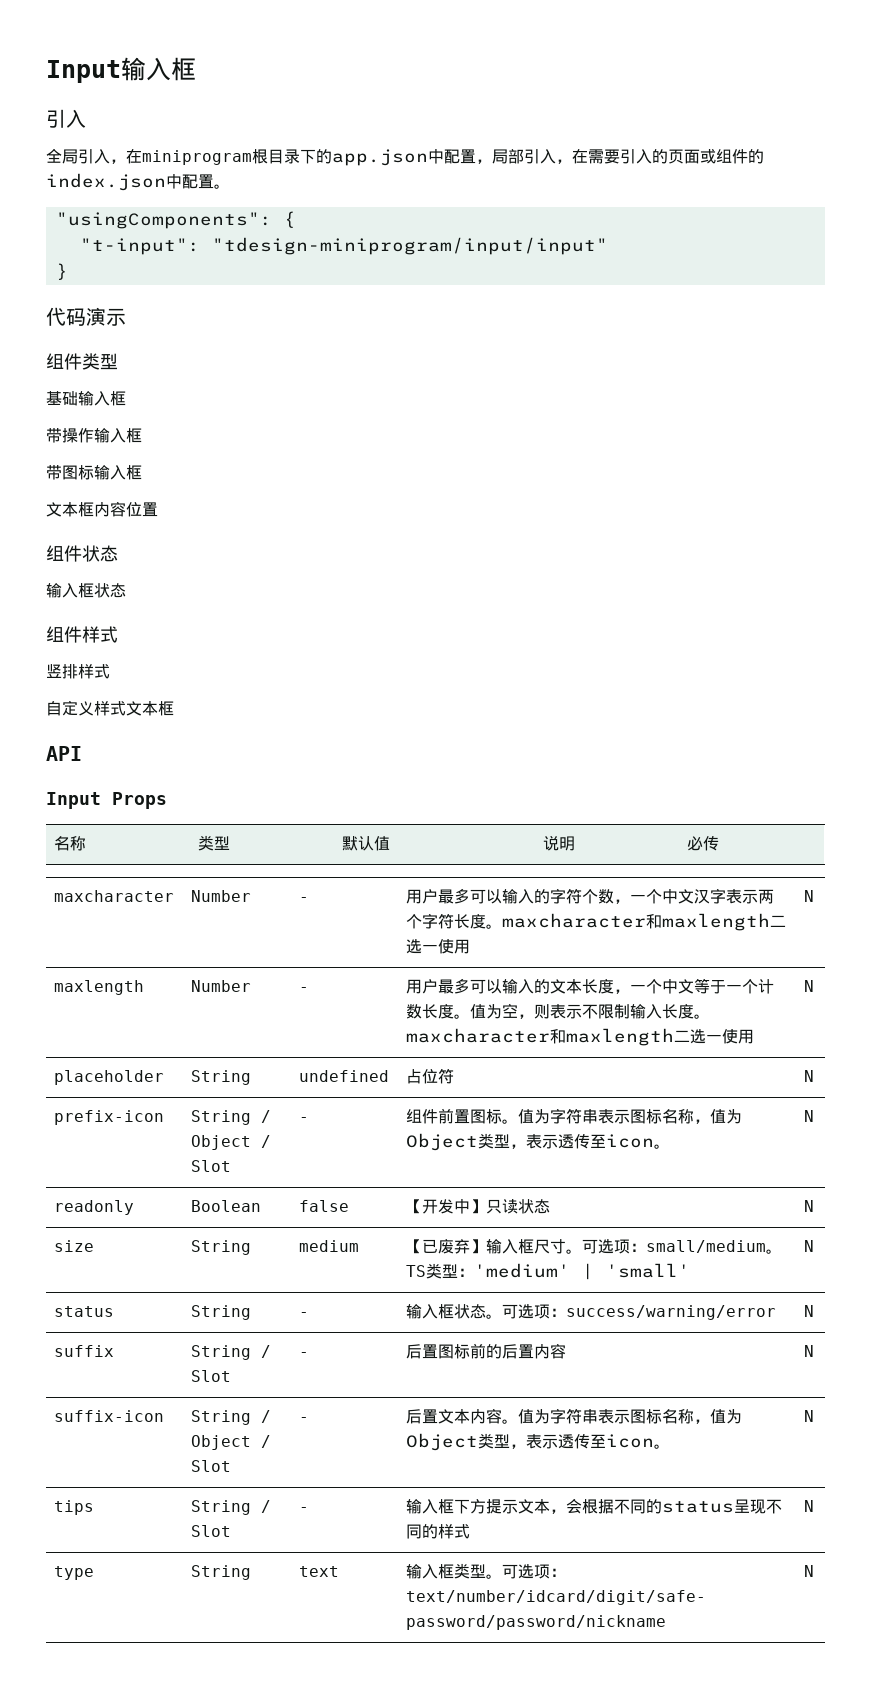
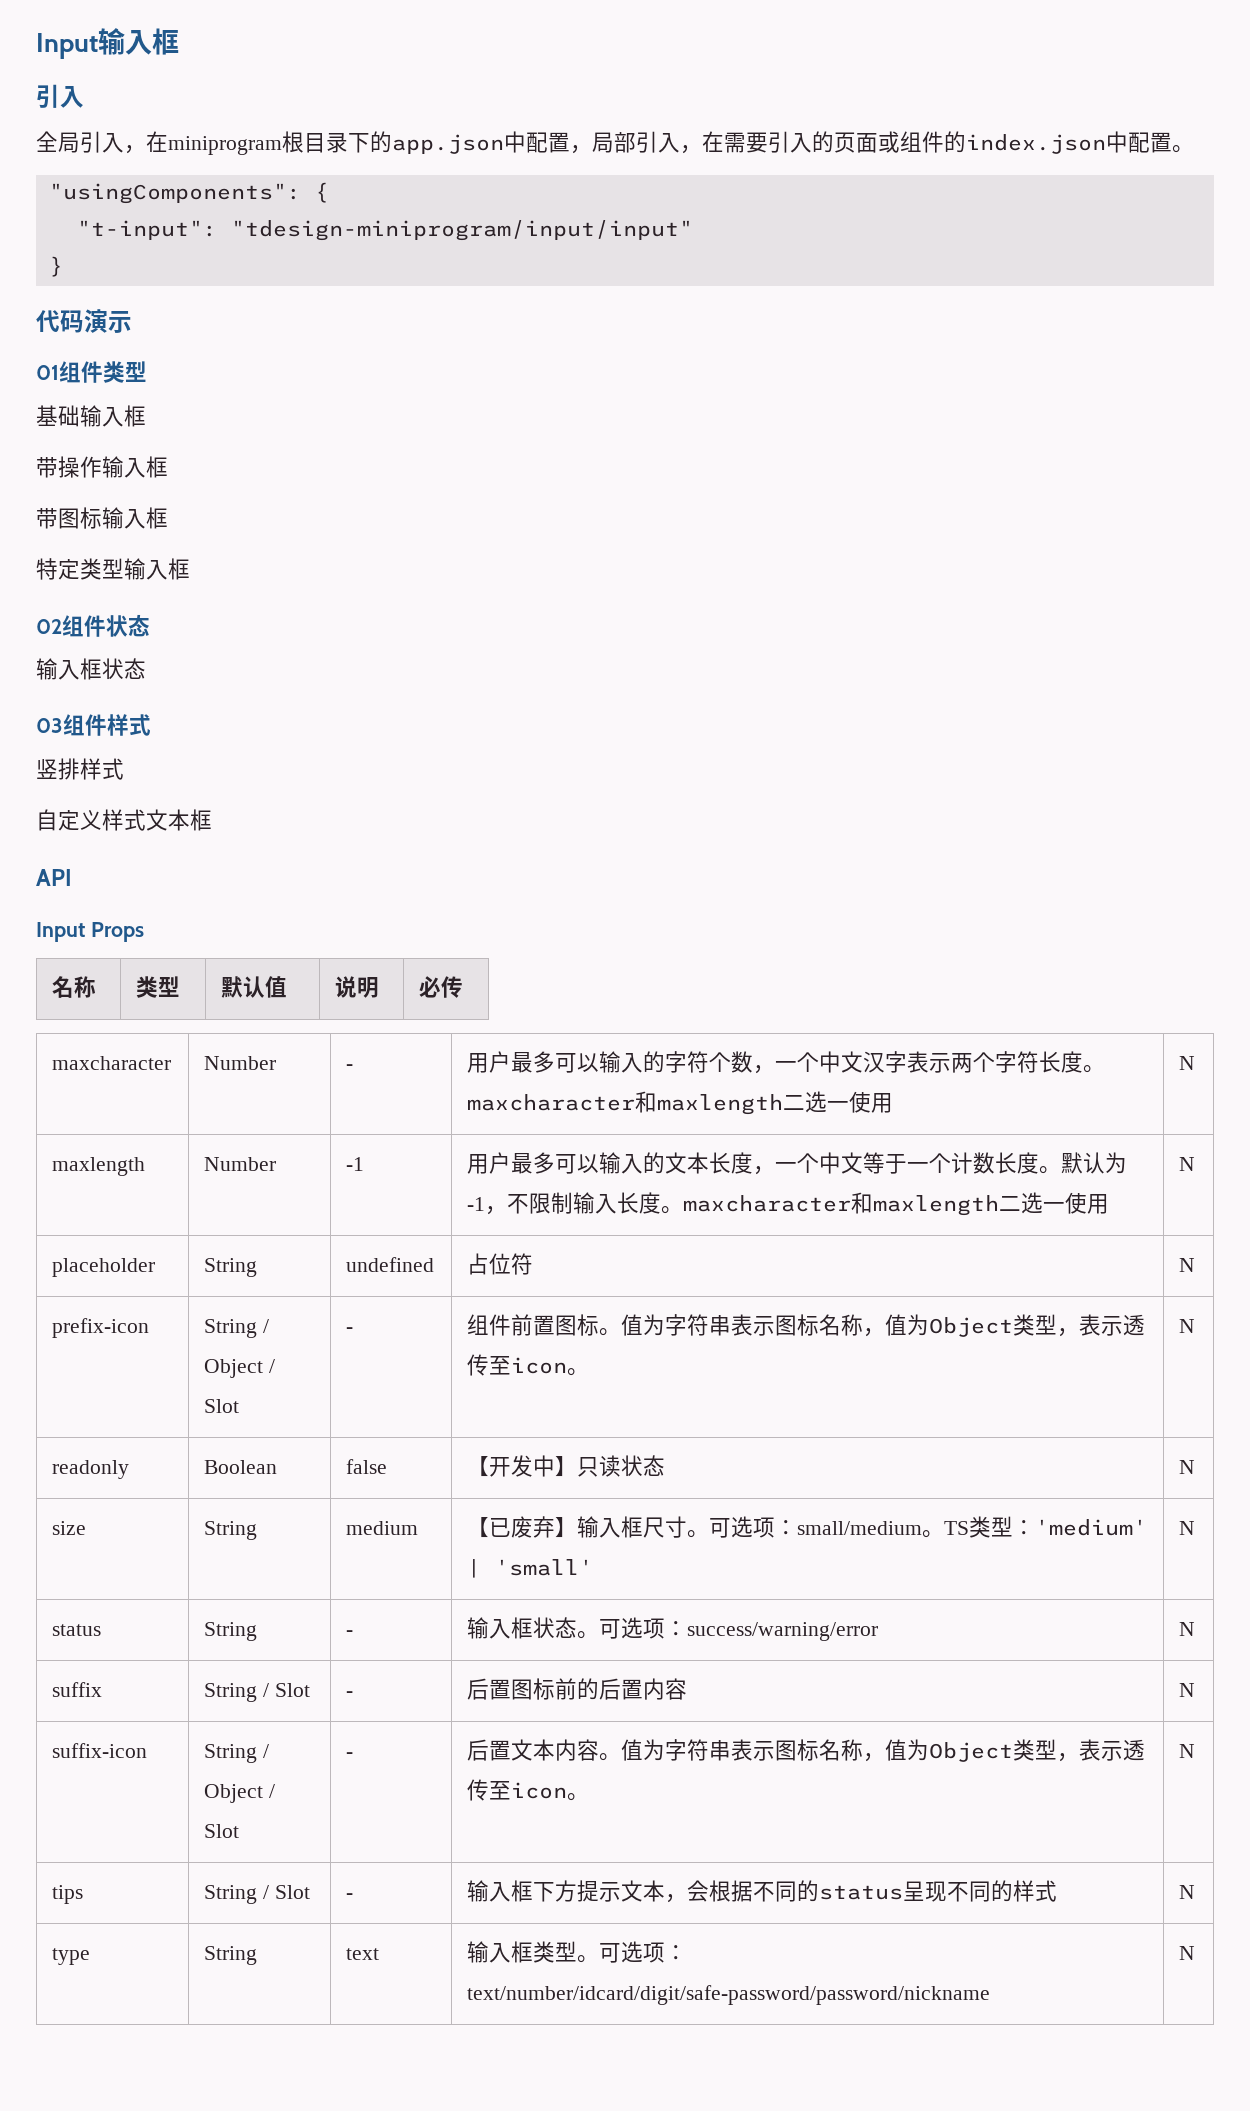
(126, 317) none -> [36,365,59,380] 01
[46,501,158,517] 文本框内容位置 // -> [36,558,190,580] [36,619,62,634] 特定类型输入框 // 02
(126, 590) none -> [36,718,63,733] 03
[299,987,310,992] - -> [346,1157,365,1171] -1
[470,1003,583,1019] 值为空，则表示 -> [1061,1152,1128,1174] [467,1197,508,1215] 默认为-1，

